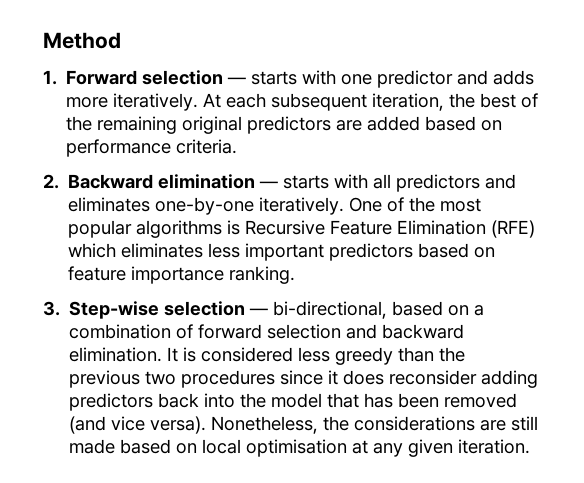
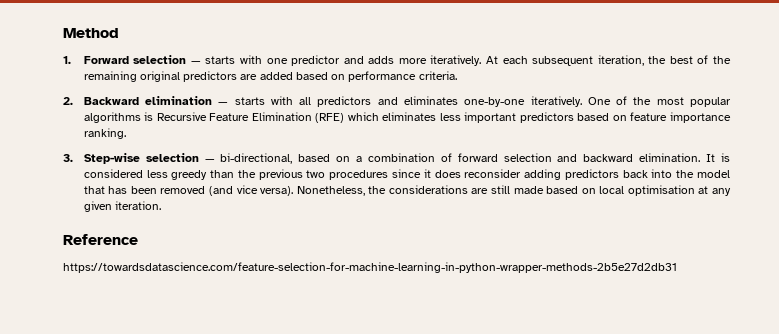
(531, 446) none -> [63,234,138,245] [63,262,677,273] // Reference // https://towardsdatascience.com/feature-selection-for-machine-learning-in-python-wrapper-methods-2b5e27d2db31

